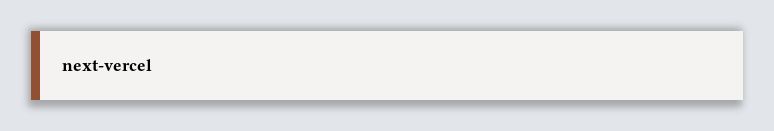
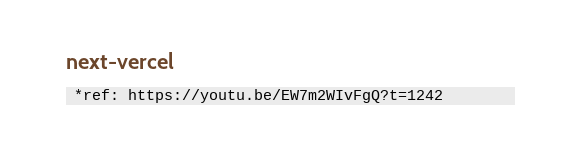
(152, 65) none -> [74,89,444,103] // *ref: https://youtu.be/EW7m2WIvFgQ?t=1242

